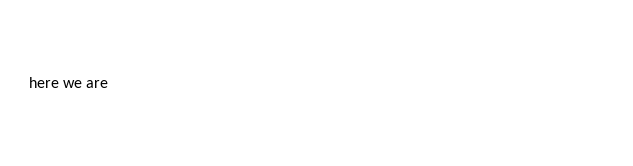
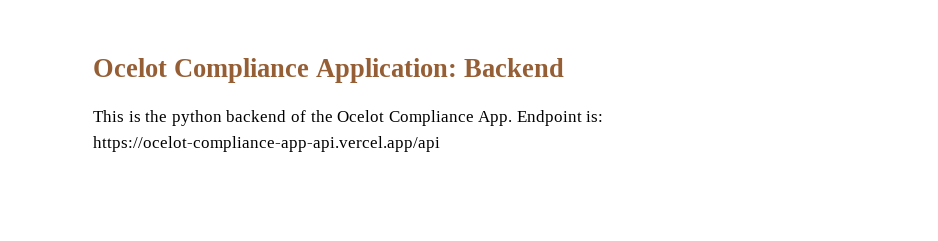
[29,77,109,88] here we are -> [93,58,565,83] [93,110,604,126] [93,136,440,152] Ocelot Compliance Application: Backend // This is the python backend of the Ocelot Compliance App. Endpoint is: https://ocelot-compliance-app-api.vercel.app/api

